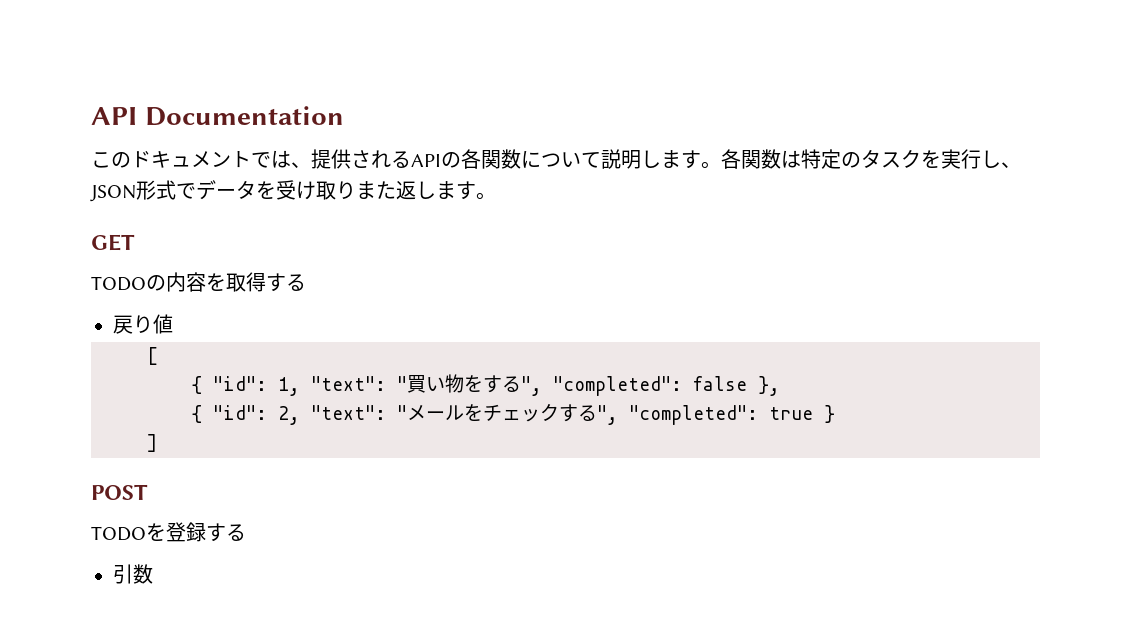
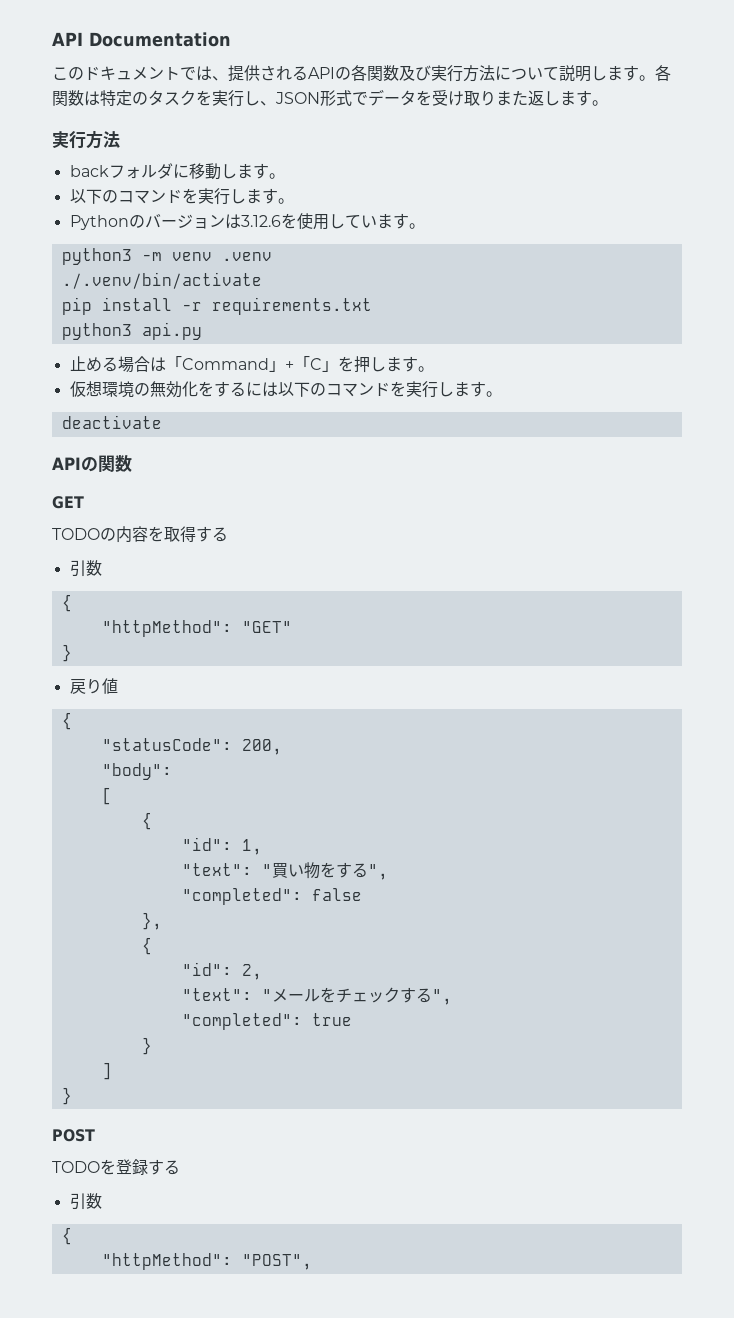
(521, 159) none -> [399,65,495,82] 及び実行方法
(496, 196) none -> [52,130,120,149] [69,163,285,180] [69,188,294,205] [69,213,425,230] [61,248,272,265] [61,272,262,289] [61,297,372,315] [61,322,202,340] [69,356,434,373] [69,381,502,398] [61,415,162,429] [52,455,132,472] // 実行方法 // backフォルダに移動します。 // 以下のコマンドを実行します。 // Pythonのバージョンは3.12.6を使用しています。 // python3 -m venv .venv // ./.venv/bin/activate // pip install -r requirements.txt // python3 api.py // 止める場合は「Command」+「C」を押します。 // 仮想環境の無効化をするには以下のコマンドを実行します。 // deactivate // APIの関数
[113,314,173,334] 戻り値 -> [69,560,102,577] [61,594,72,612] [101,620,292,637] [61,644,72,662] [69,678,118,694] [61,712,72,730] [101,738,282,755] [101,763,172,780] 引数 // { // "httpMethod": "GET" // } // 戻り値 // { // "statusCode": 200, // "body":
(202, 385) none -> (152, 821) //
(300, 386) none -> (262, 847) //
(542, 386) none -> (388, 872) //
(747, 383) none -> (362, 894) //
(202, 414) none -> (152, 946) //
(300, 415) none -> (262, 972) //
(618, 415) none -> (452, 997) //
(813, 413) none -> (352, 1019) //
(157, 443) none -> [61,1087,72,1105] // }
(153, 574) none -> [61,1227,72,1245] [101,1253,312,1270] // { // "httpMethod": "POST",

